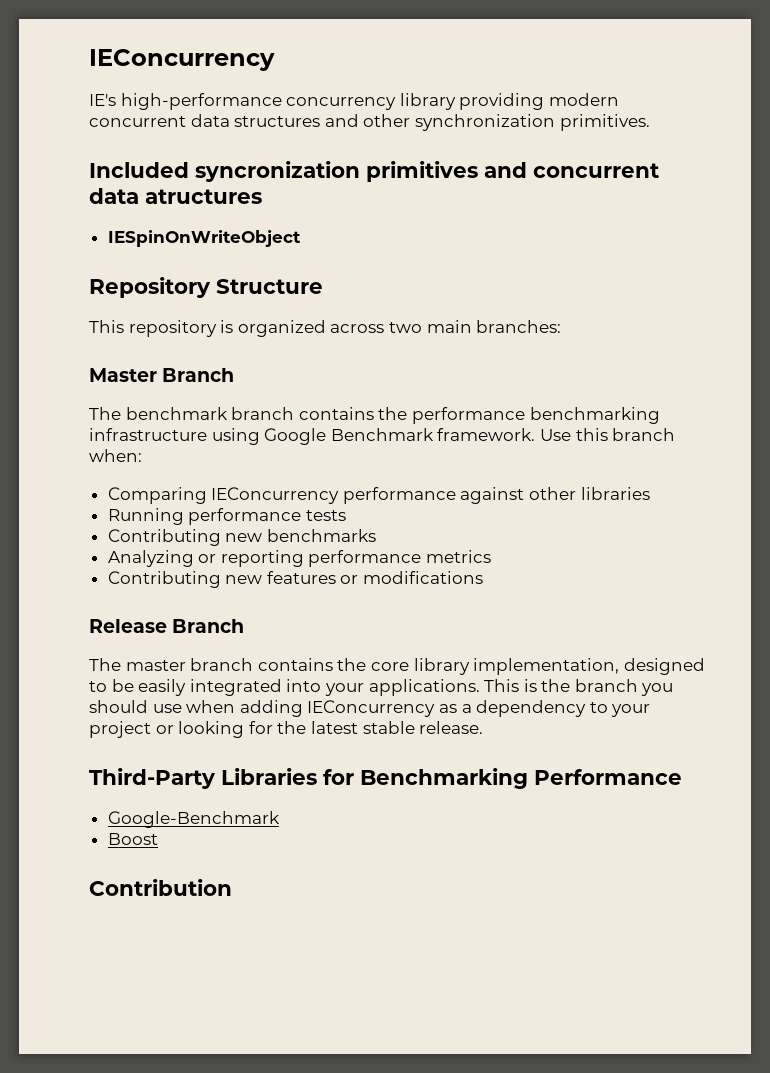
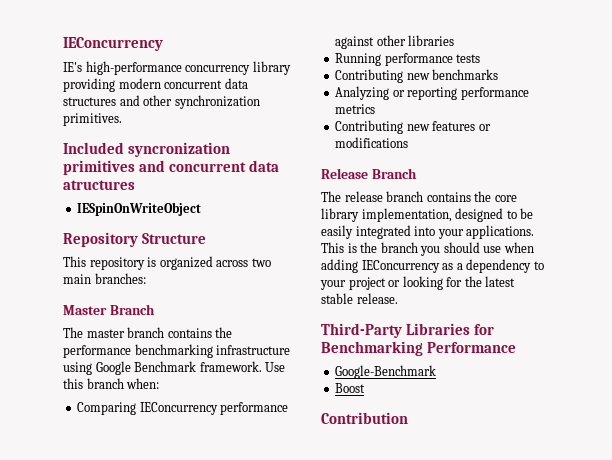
[125,407,228,420] benchmark -> [86,329,125,338] master
[125,660,186,671] master -> [344,191,383,202] release

